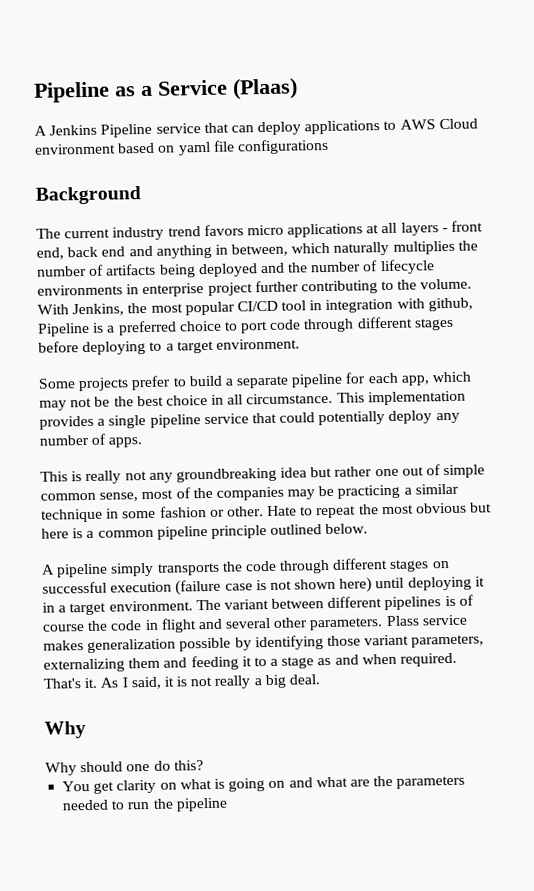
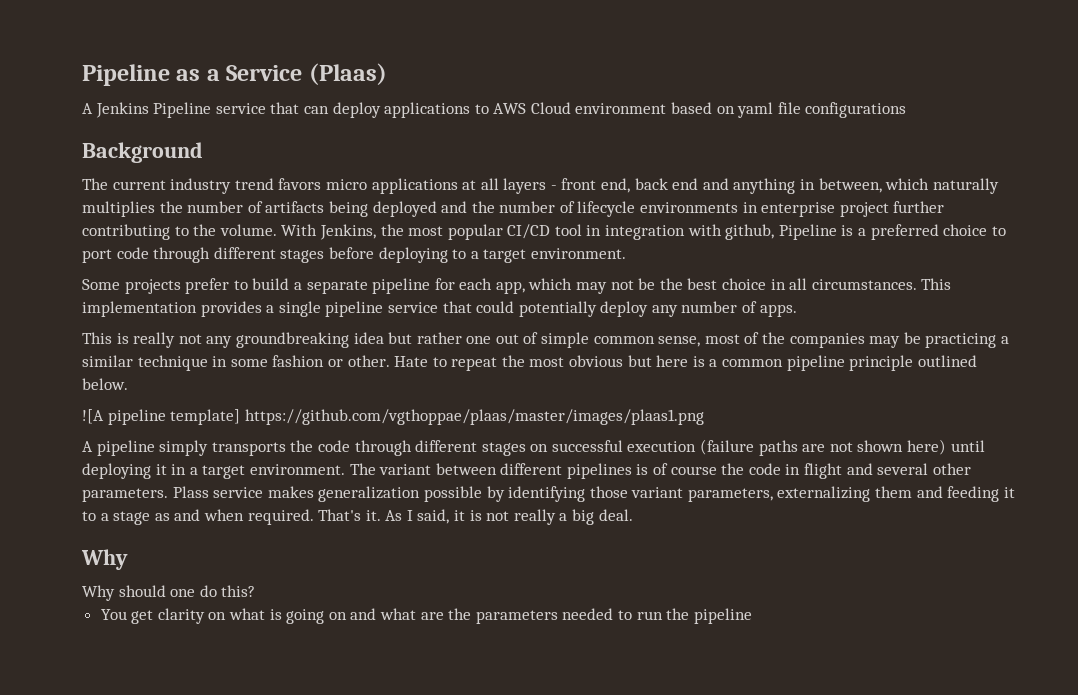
[246,392,334,405] circumstance. -> [811,279,917,290] circumstances.
(369, 529) none -> [82,409,704,425] // ![A pipeline template] https://github.com/vgthoppae/plaas/master/images/plaas1.png
[224,580,267,591] case is -> [758,440,826,456] paths are

